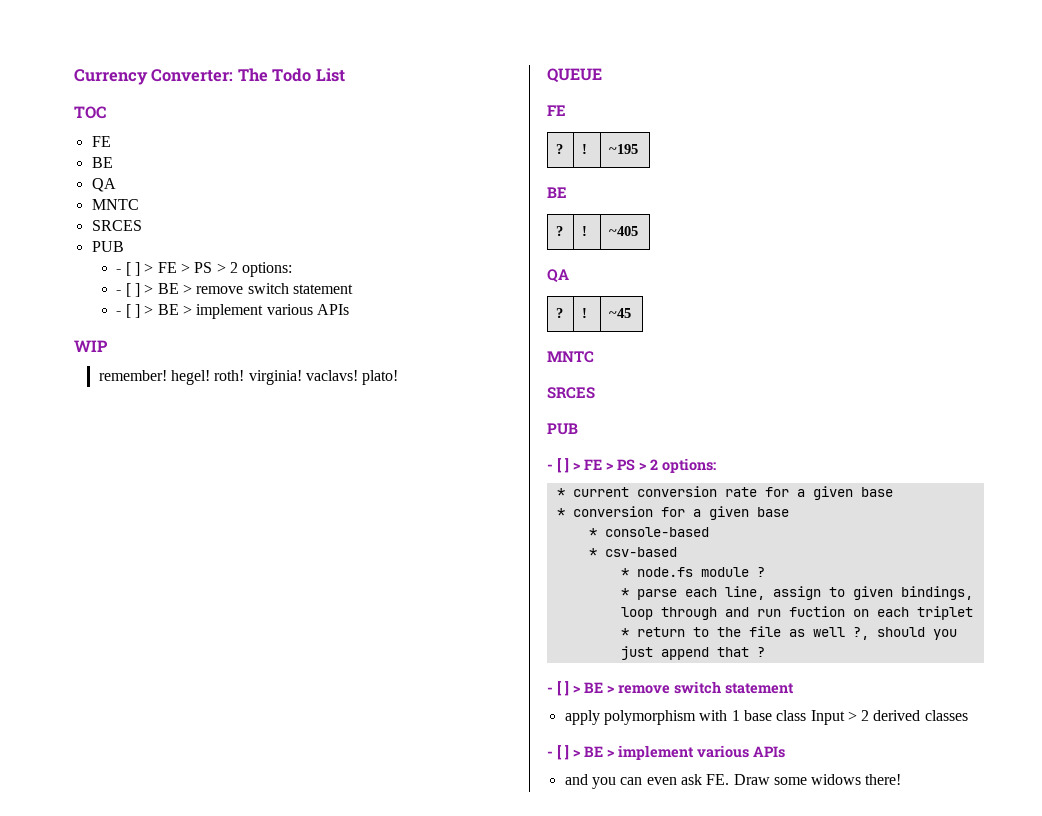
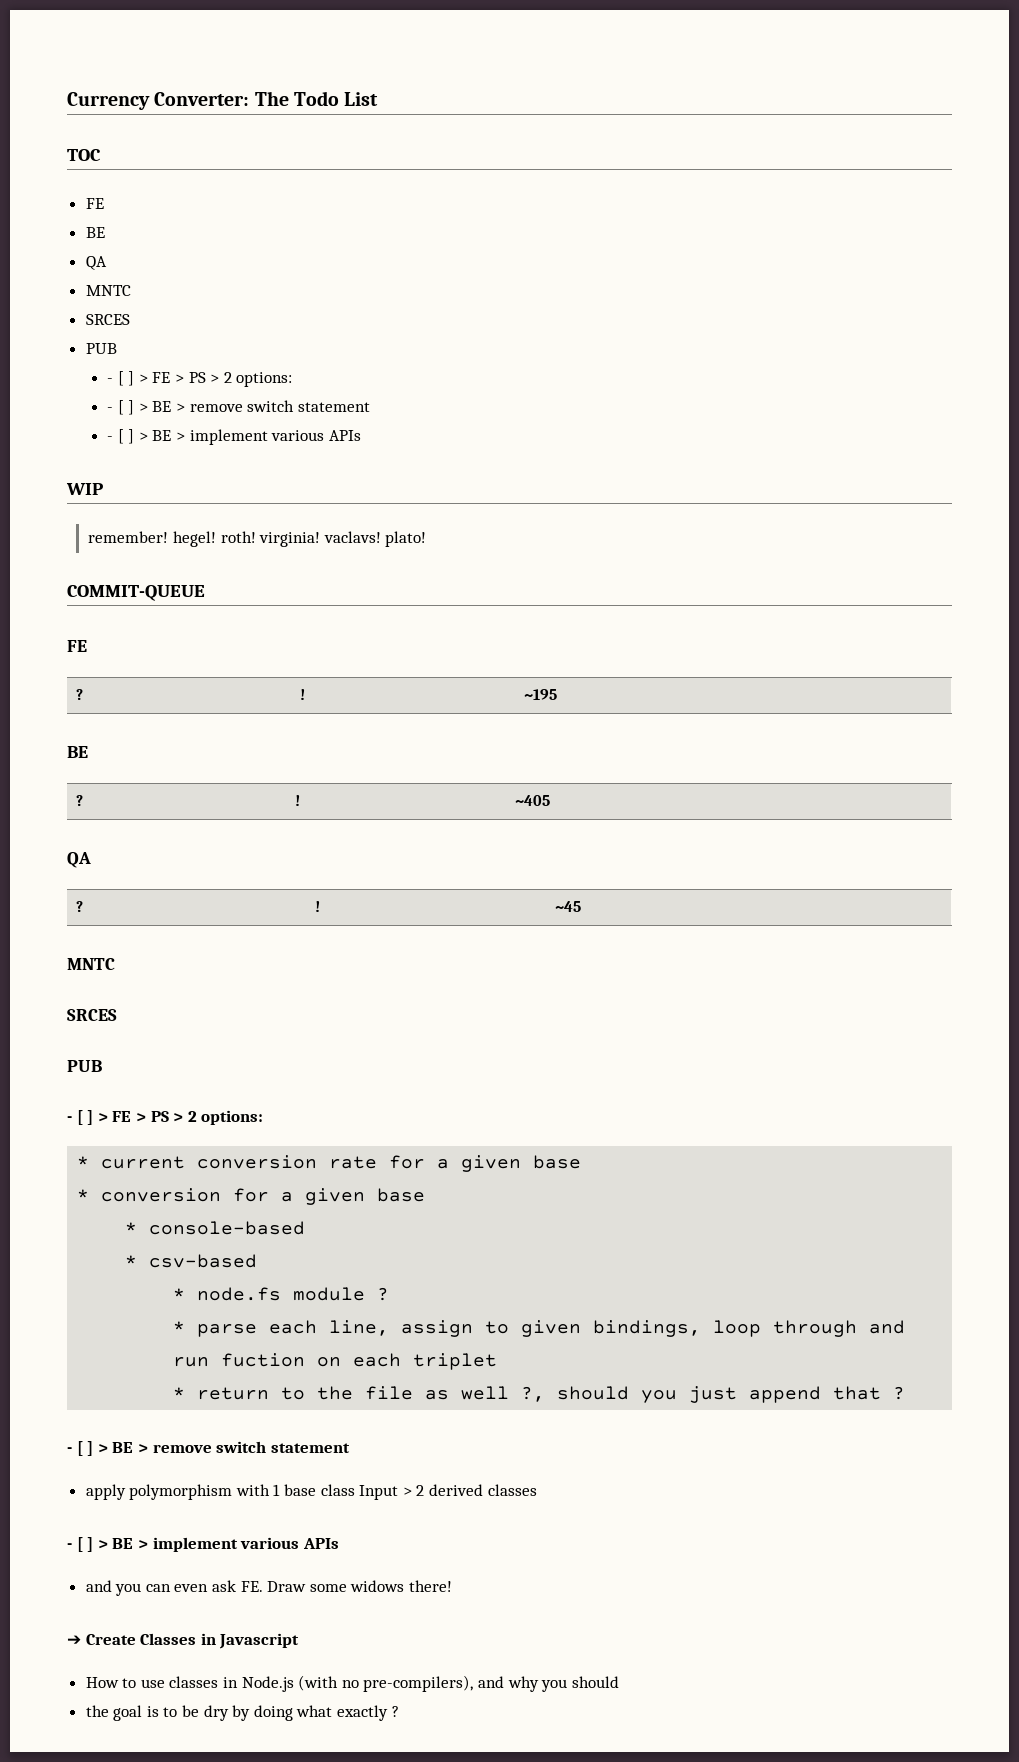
[547,68,602,83] QUEUE -> [67,585,205,601] COMMIT-QUEUE
(902, 779) none -> [67,1633,300,1649] [85,1675,619,1692] [85,1705,399,1721] // ➔ Create Classes in Javascript // How to use classes in Node.js (with no pre-compilers), and why you should // the goal is to be dry by doing what exactly ?

